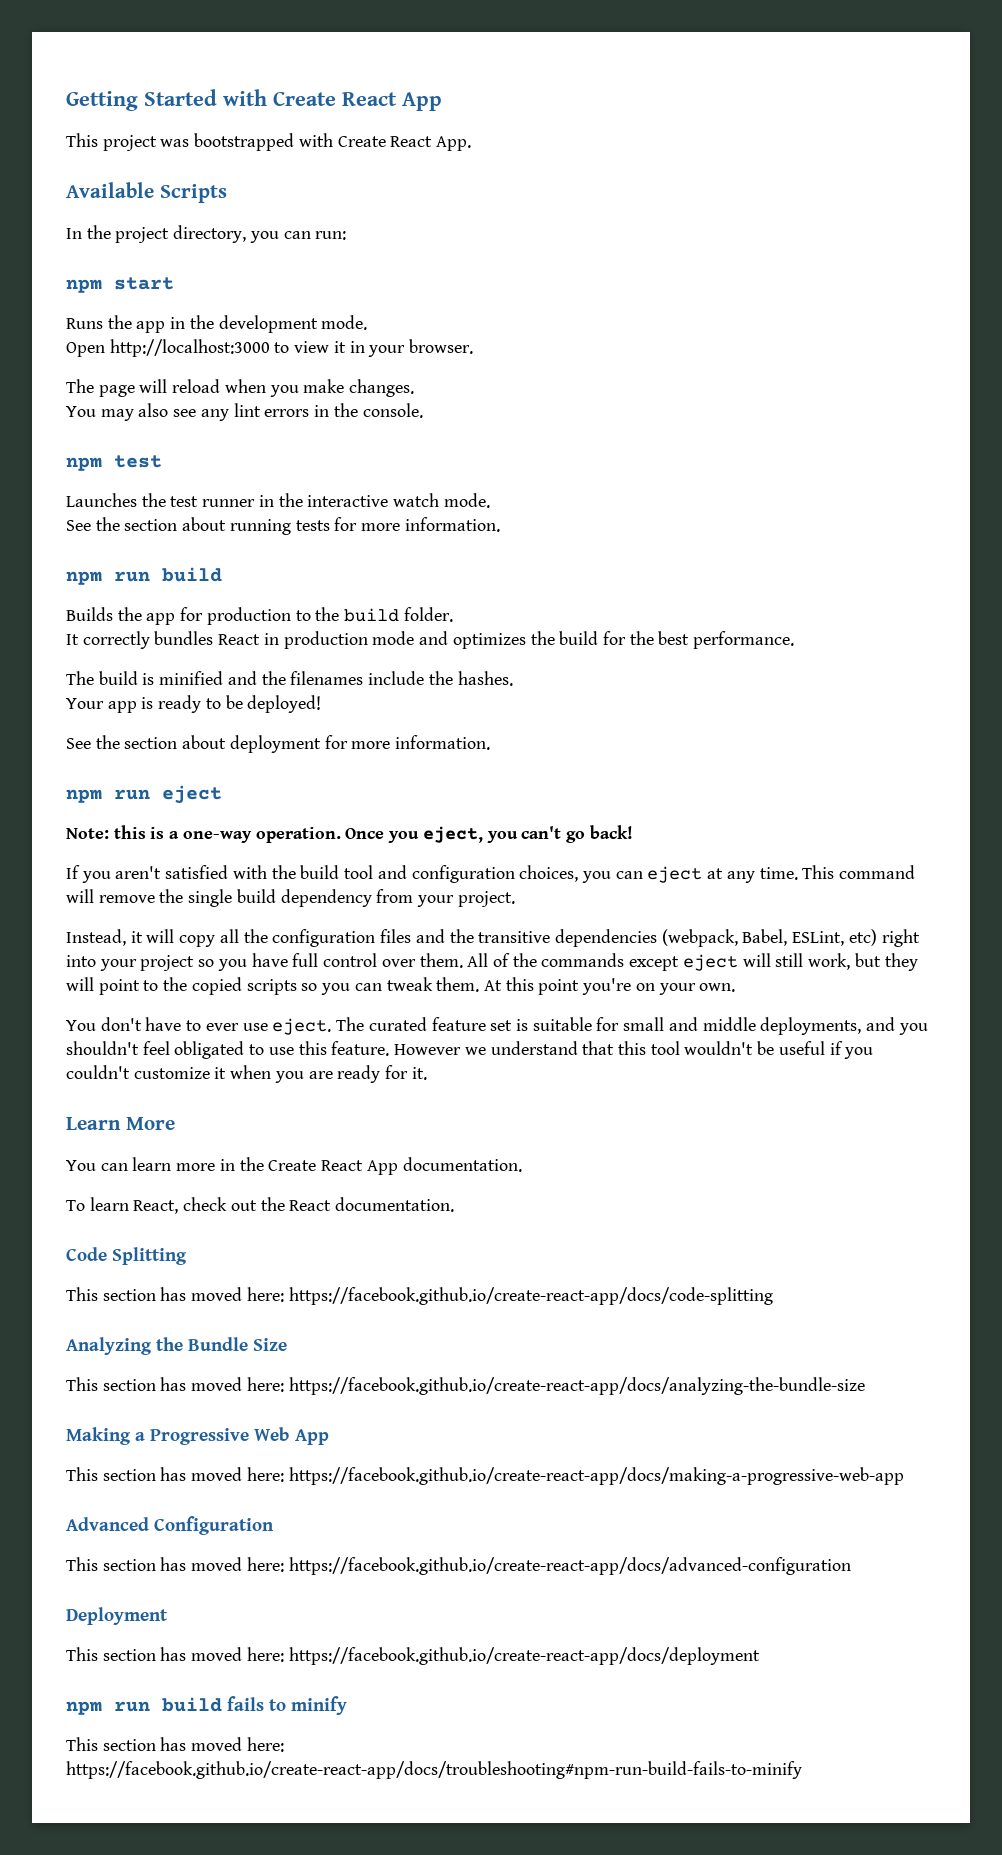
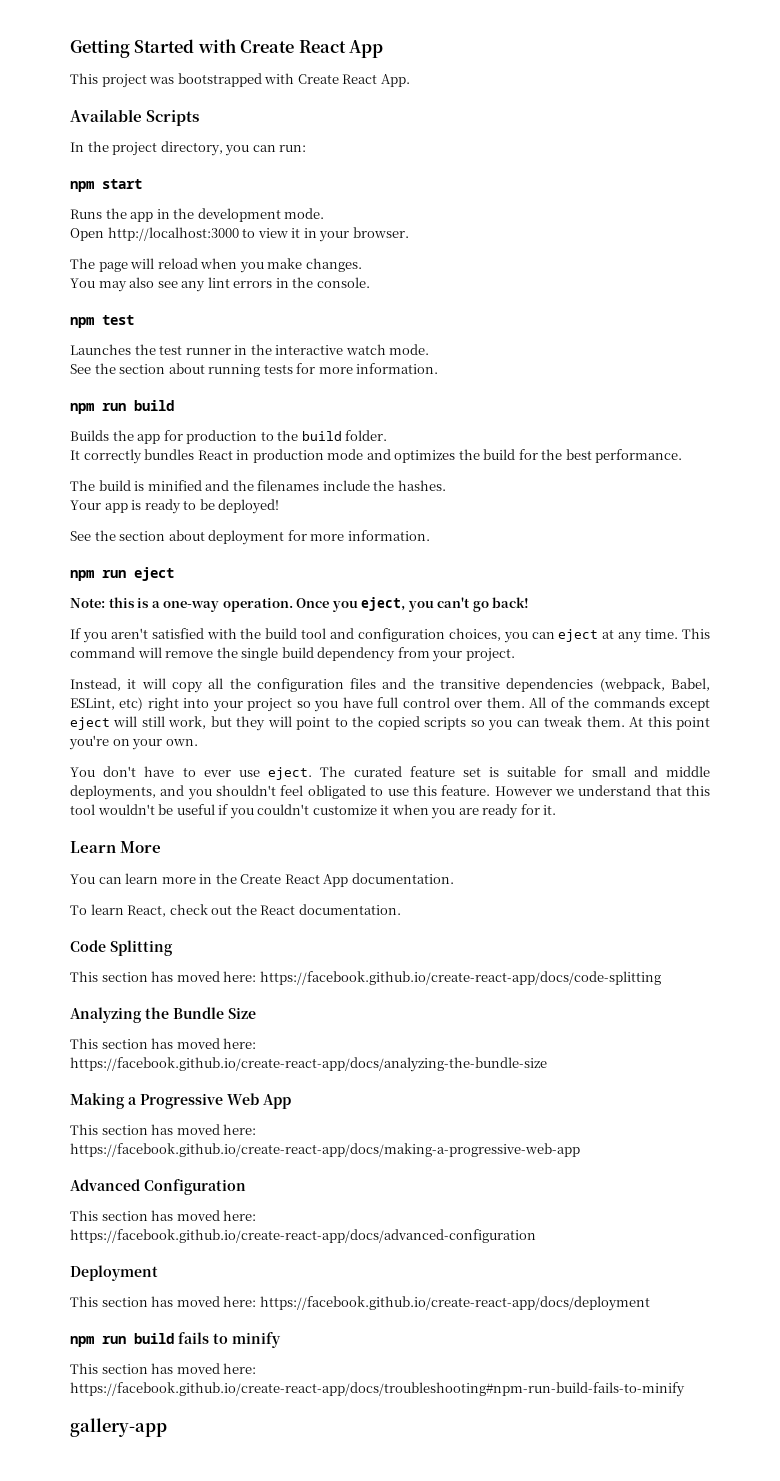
(802, 1770) none -> [70,1418,167,1437] // gallery-app

